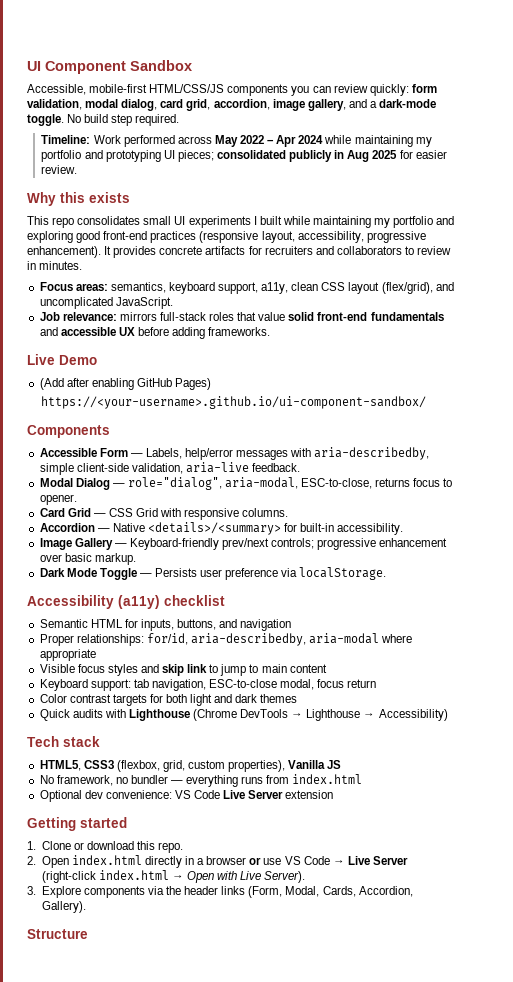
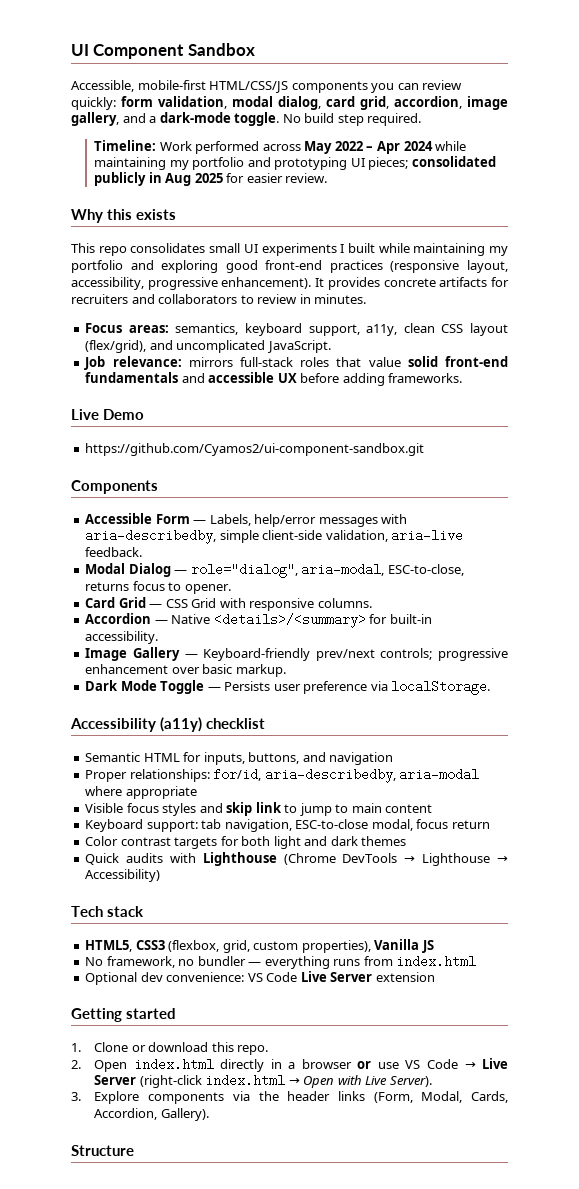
[39,378,212,390] [41,396,427,409] (Add after enabling GitHub Pages) // https://<your-username>.github.io/ui-component-sandbox/ -> [85,443,425,456] https://github.com/Cyamos2/ui-component-sandbox.git

